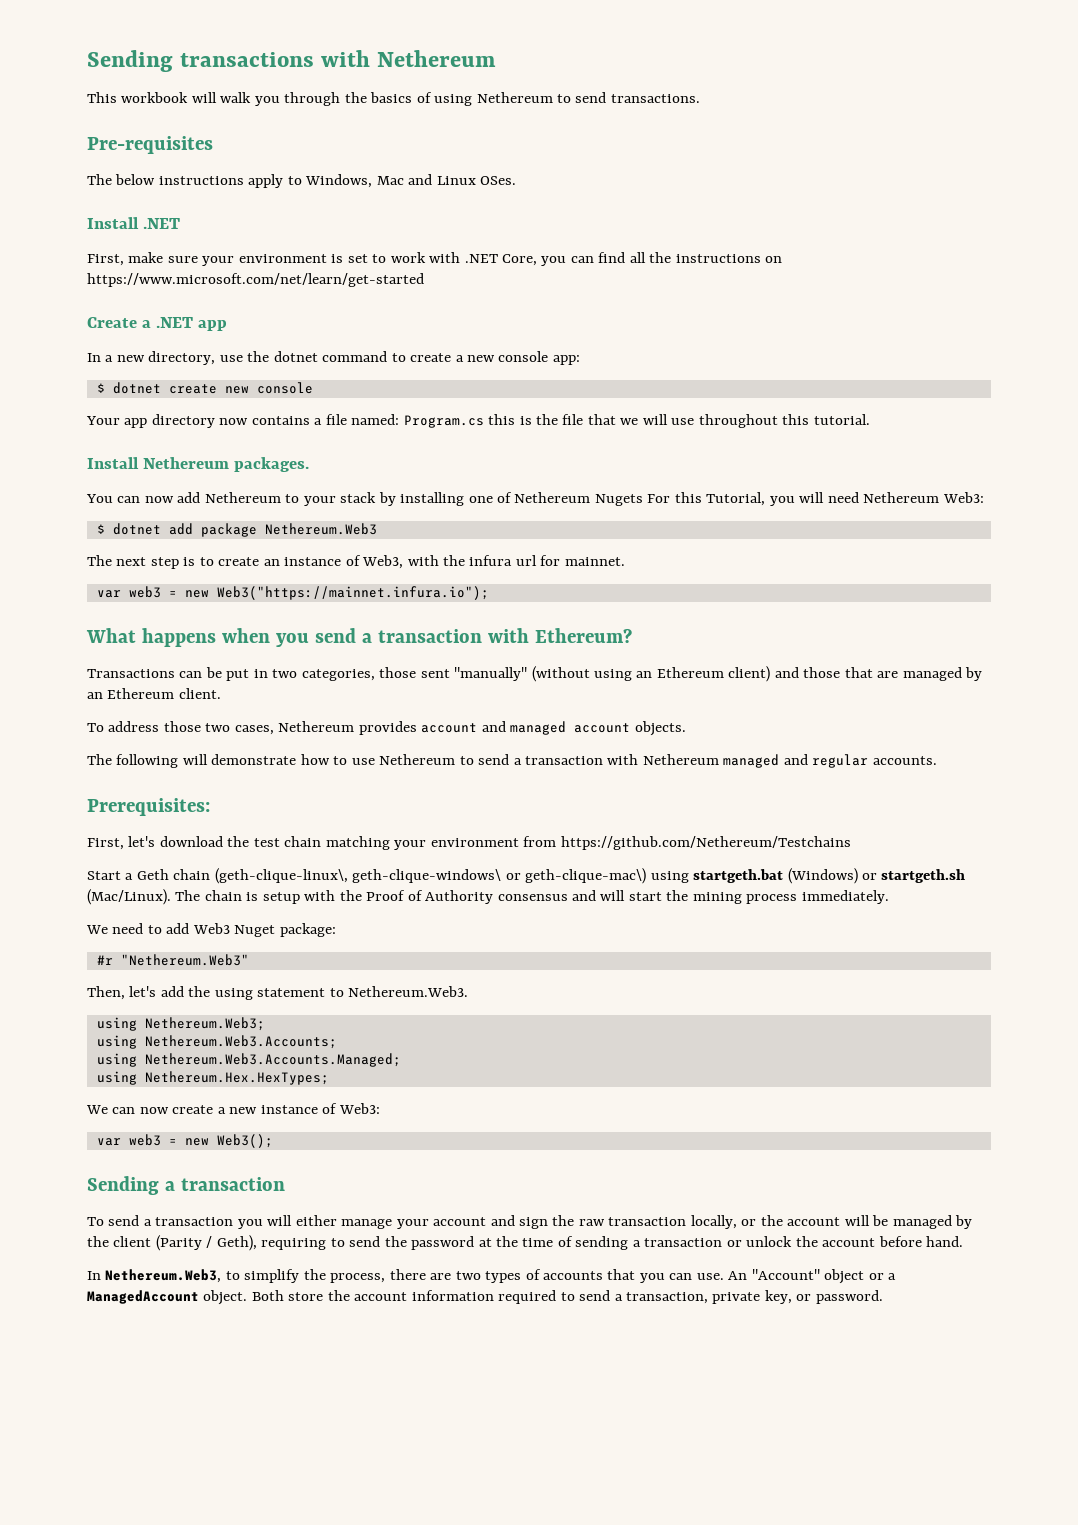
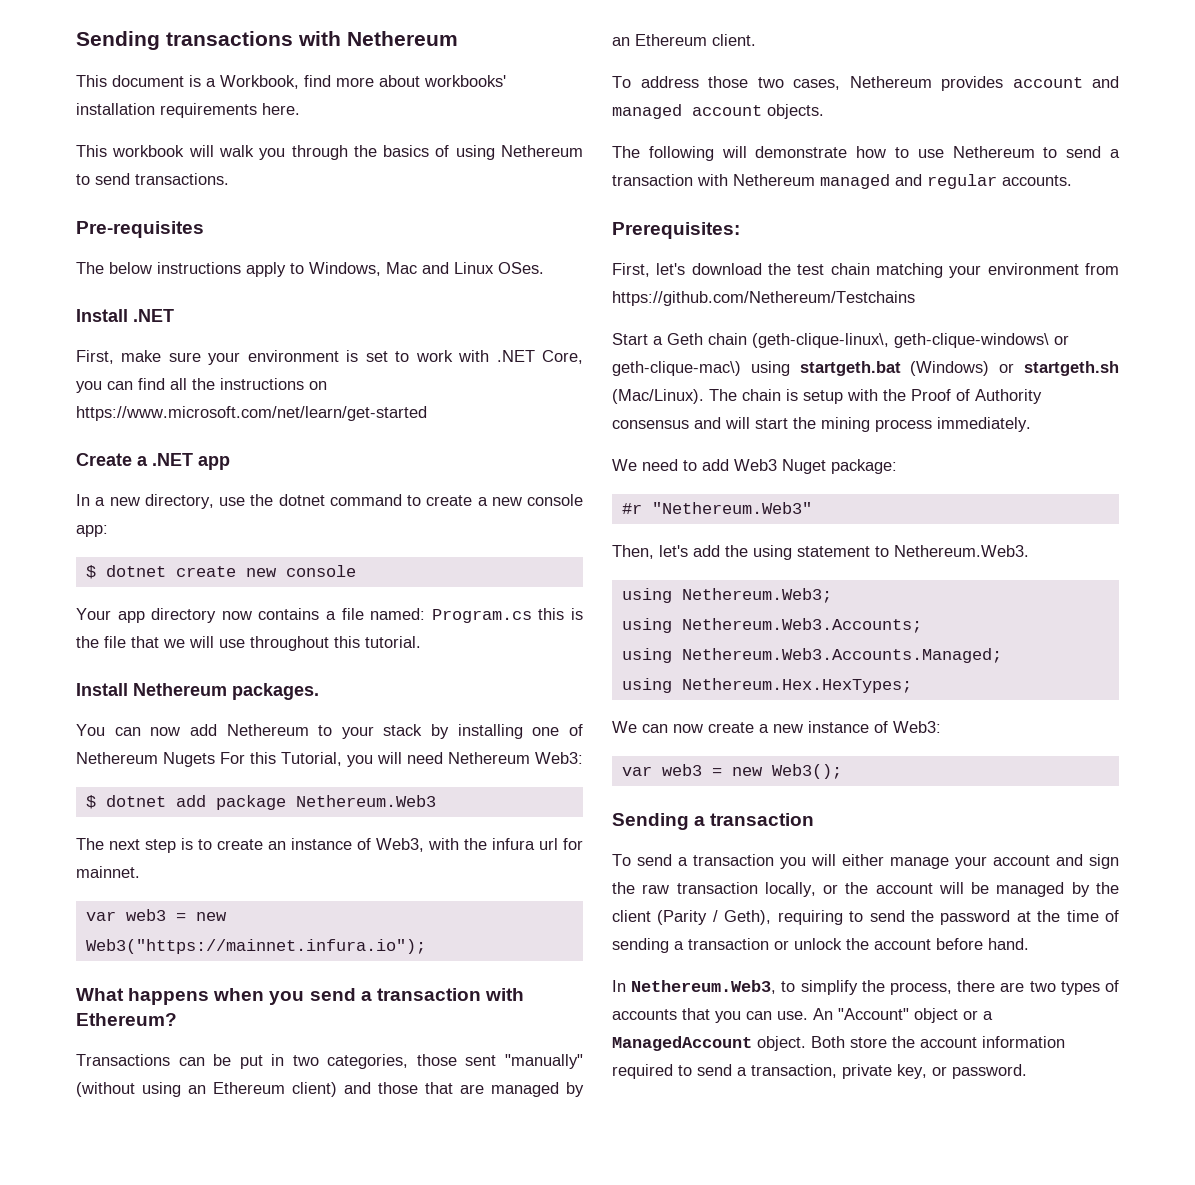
(497, 58) none -> [76,75,506,89] [76,103,300,118] // This document is a Workbook, find more about workbooks' installation requirements here.

